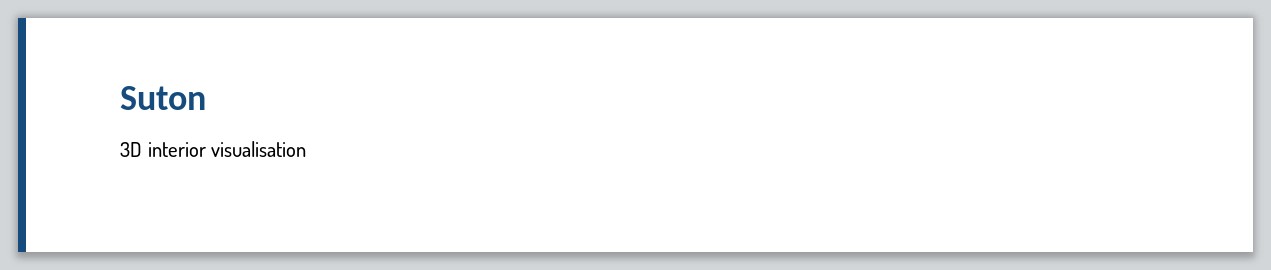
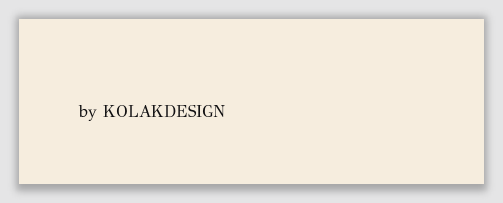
[120,86,206,110] [120,141,307,157] Suton // 3D interior visualisation -> [78,104,225,121] by KOLAKDESIGN

